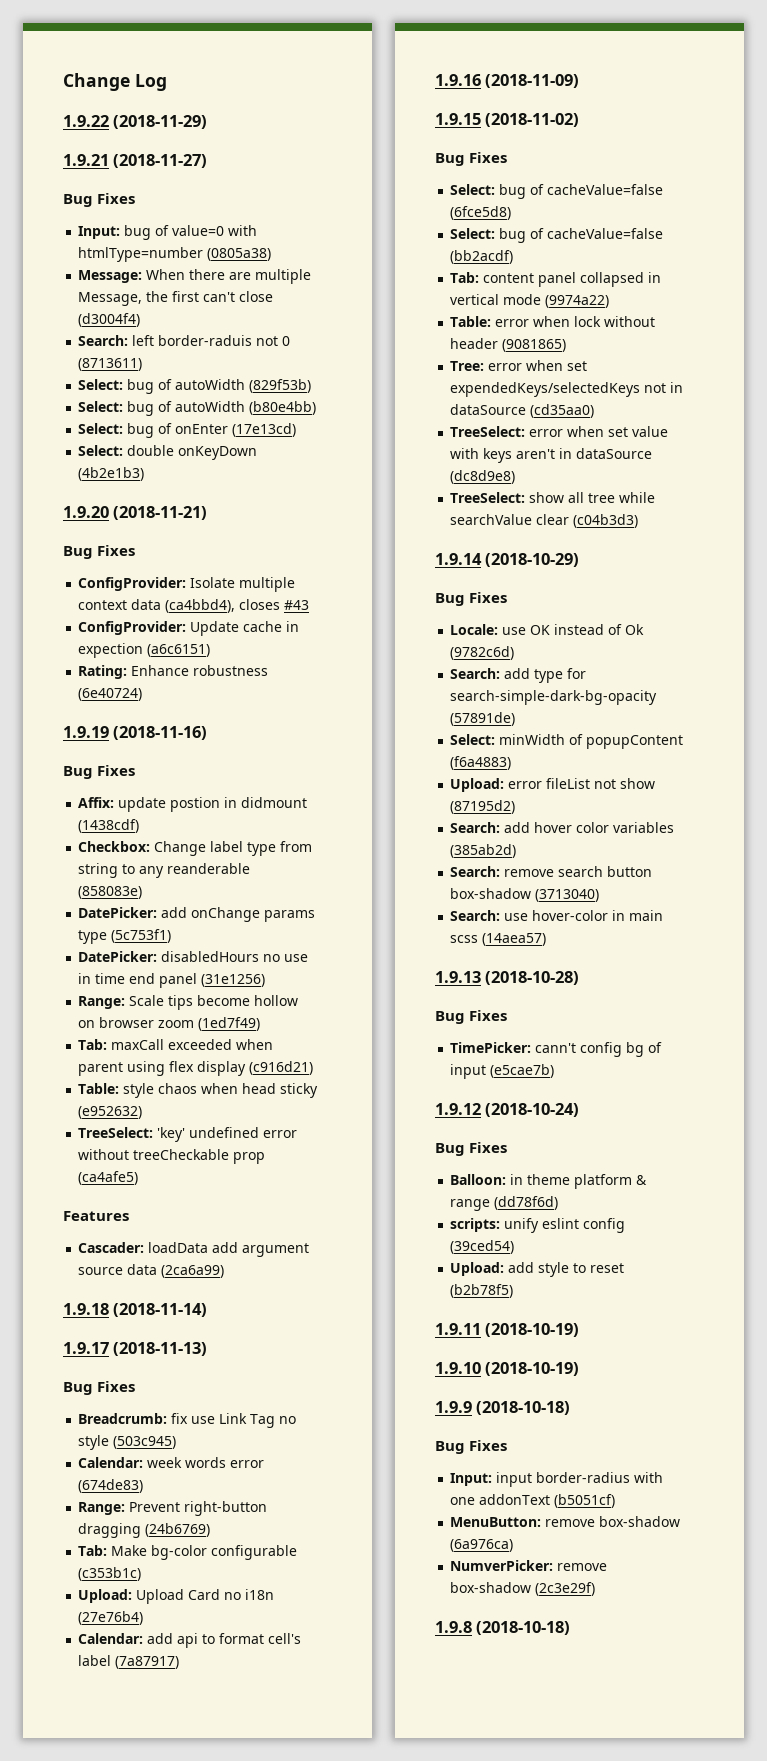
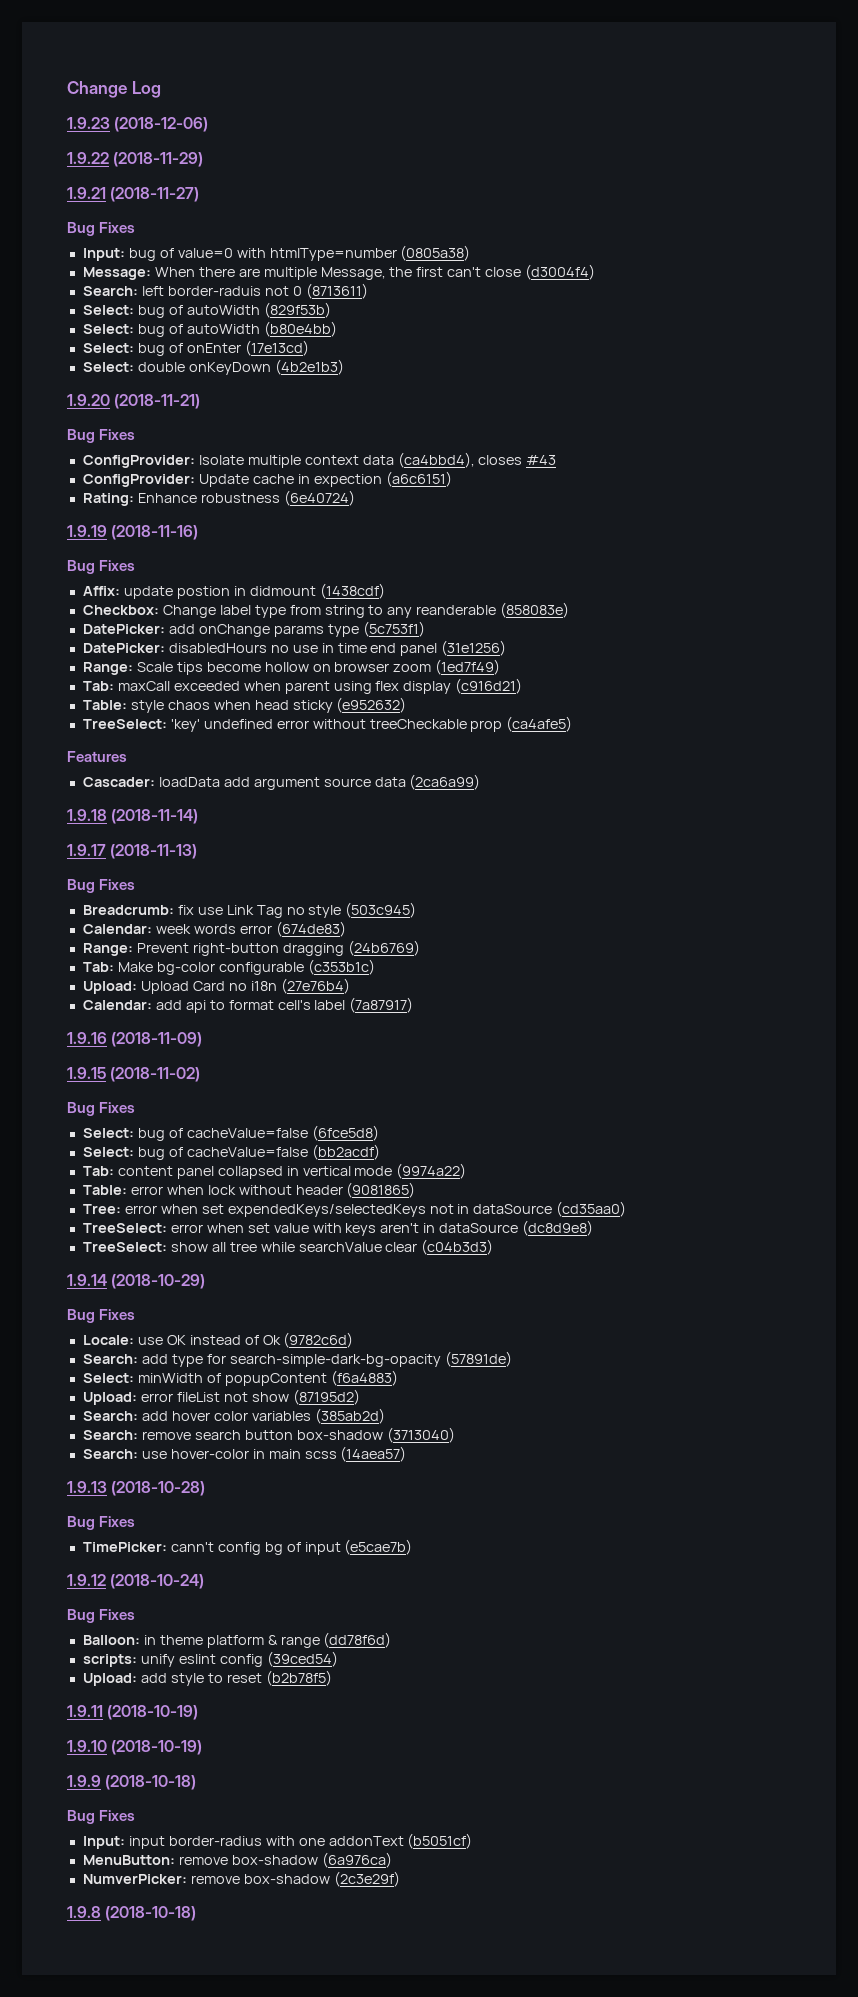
(167, 82) none -> [67,117,209,132] // 1.9.23 (2018-12-06)

